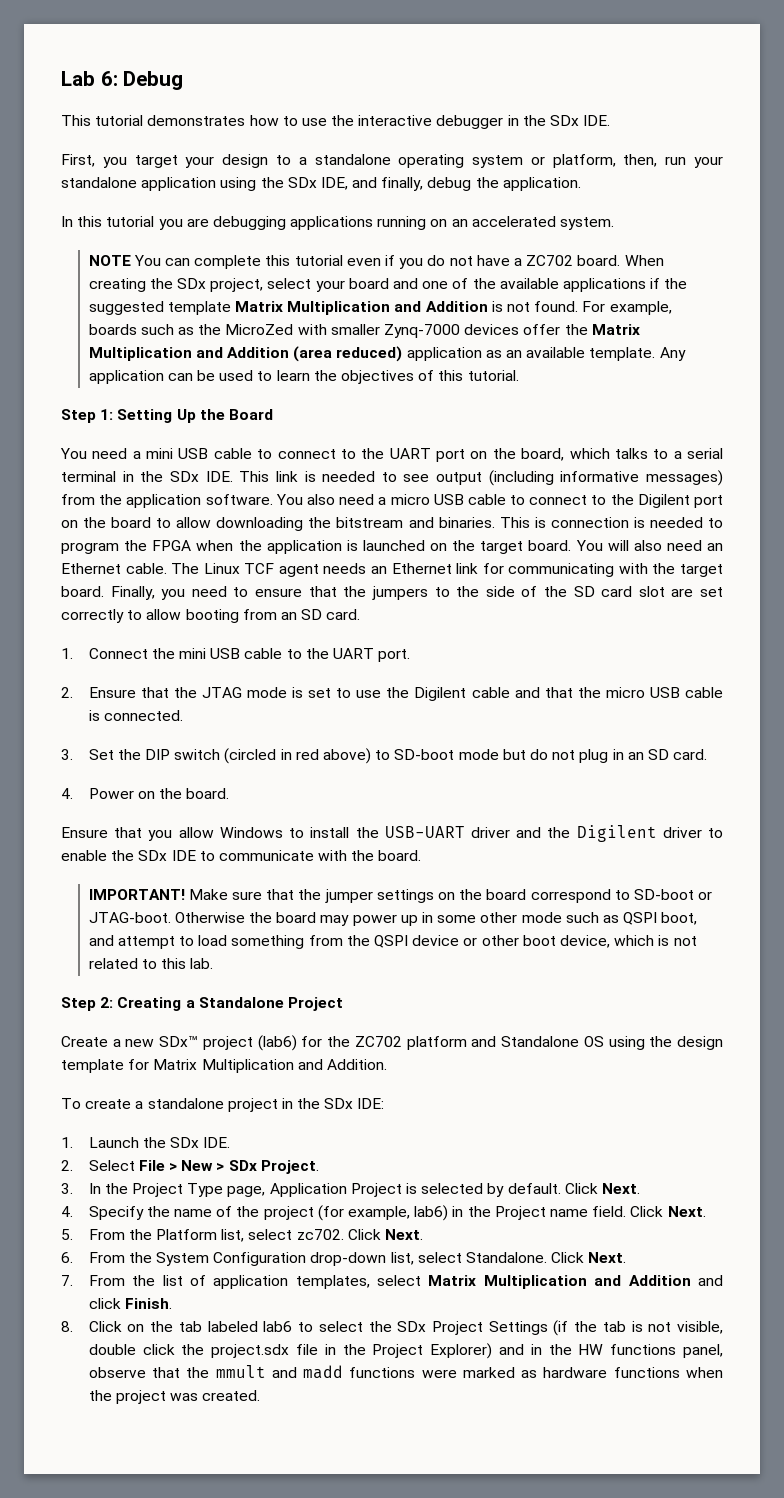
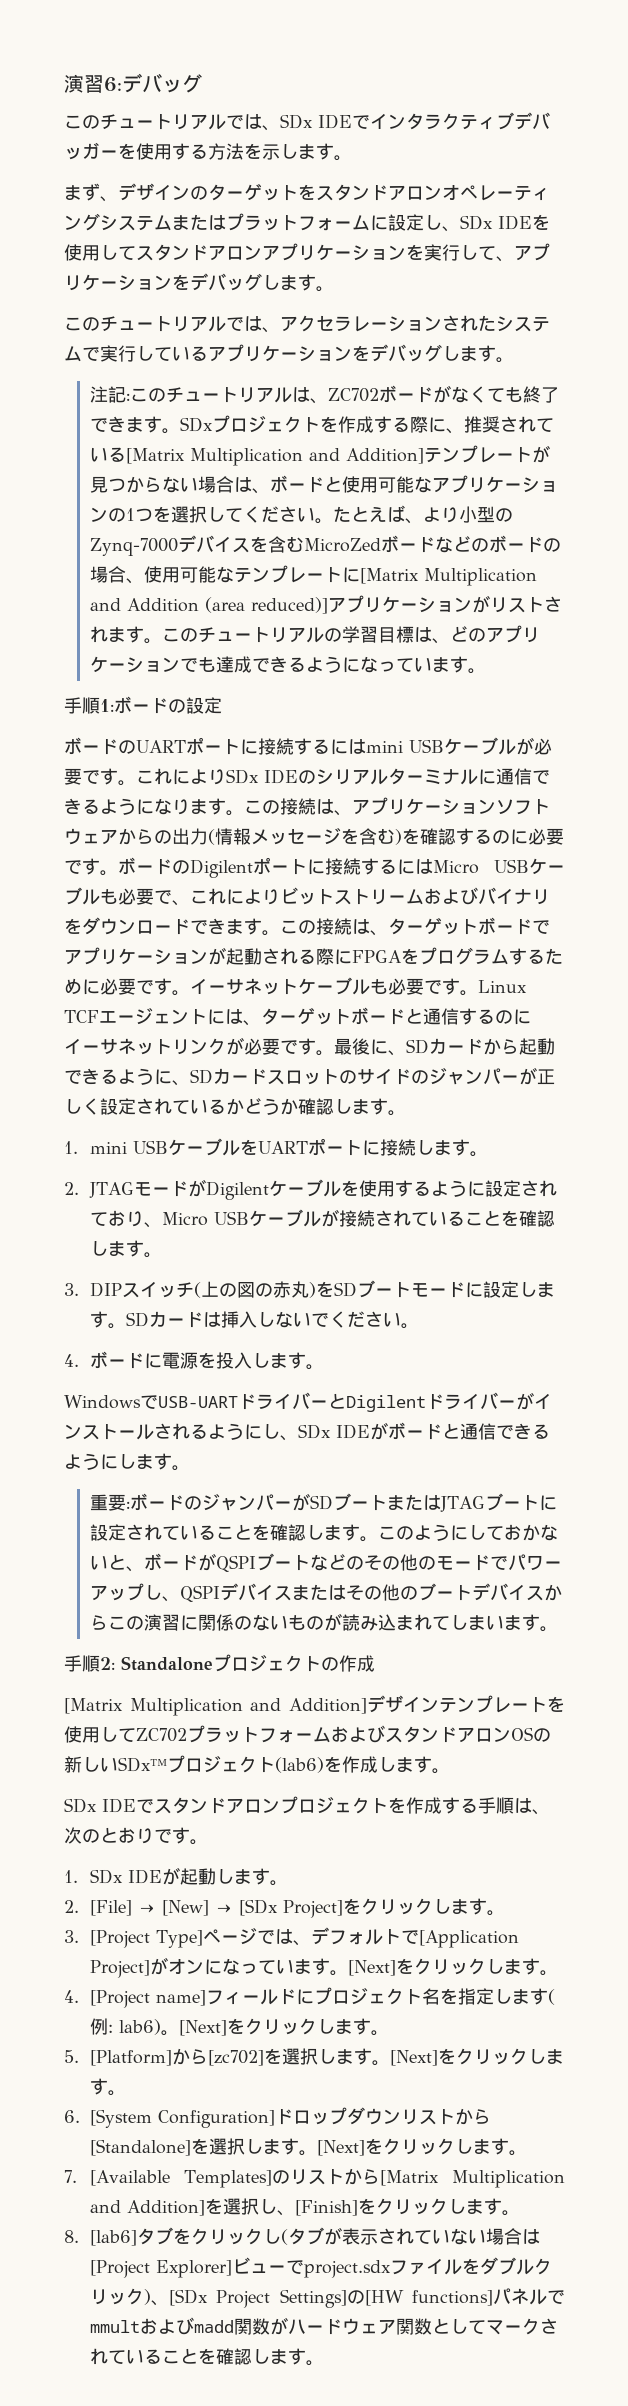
[61,71,184,90] [61,115,611,129] [61,154,724,168] [61,177,581,191] [61,216,615,230] [88,255,664,269] [88,278,688,292] [88,301,672,315] [88,324,640,338] [88,346,686,362] [88,370,519,384] [61,409,273,423] [60,448,723,462] [61,470,723,486] [61,494,723,508] [61,517,724,531] [61,540,723,554] [61,563,723,577] [61,586,723,600] [61,609,361,623] [61,648,411,662] [61,687,723,701] [88,710,183,721] [61,748,708,764] [61,788,230,799] [61,825,723,842] [61,850,422,861] [88,889,713,903] [88,912,698,926] [88,935,697,949] [88,958,214,969] [61,997,343,1011] [61,1035,724,1051] [61,1059,387,1073] [61,1098,385,1112] [61,1137,231,1148] [61,1160,319,1174] [61,1183,640,1197] [61,1205,706,1221] [61,1229,424,1242] [61,1252,627,1266] [61,1275,723,1289] [88,1298,172,1309] [61,1320,723,1336] [88,1343,723,1359] [88,1365,723,1379] [88,1390,261,1404] Lab 6: Debug // This tutorial demonstrates how to use the interactive debugger in the SDx IDE. // First, you target your design to a standalone operating system or platform, then, run your standalone application using the SDx IDE, and finally, debug the application. // In this tutorial you are debugging applications running on an accelerated system. // NOTE You can complete this tutorial even if you do not have a ZC702 board. When creating the SDx project, select your board and one of the available applications if the suggested template Matrix Multiplication and Addition is not found. For example, boards such as the MicroZed with smaller Zynq-7000 devices offer the Matrix Multiplication and Addition (area reduced) application as an available template. Any application can be used to learn the objectives of this tutorial. // Step 1: Setting Up the Board // You need a mini USB cable to connect to the UART port on the board, which talks to a serial terminal in the SDx IDE. This link is needed to see output (including informative messages) from the application software. You also need a micro USB cable to connect to the Digilent port on the board to allow downloading the bitstream and binaries. This is connection is needed to program the FPGA when the application is launched on the target board. You will also need an Ethernet cable. The Linux TCF agent needs an Ethernet link for communicating with the target board. Finally, you need to ensure that the jumpers to the side of the SD card slot are set correctly to allow booting from an SD card. // 1. Connect the mini USB cable to the UART port. // 2. Ensure that the JTAG mode is set to use the Digilent cable and that the micro USB cable is connected. // 3. Set the DIP switch (circled in red above) to SD-boot mode but do not plug in an SD card. // 4. Power on the board. // Ensure that you allow Windows to install the USB-UART driver and the Digilent driver to enable the SDx IDE to communicate with the board. // IMPORTANT! Make sure that the jumper settings on the board correspond to SD-boot or JTAG-boot. Otherwise the board may power up in some other mode such as QSPI boot, and attempt to load something from the QSPI device or other boot device, which is not related to this lab. // Step 2: Creating a Standalone Project // Create a new SDx™ project (lab6) for the ZC702 platform and Standalone OS using the design template for Matrix Multiplication and Addition. // To create a standalone project in the SDx IDE: // 1. Launch the SDx IDE. // 2. Select File > New > SDx Project. // 3. In the Project Type page, Application Project is selected by default. Click Next. // 4. Specify the name of the project (for example, lab6) in the Project name field. Click Next. // 5. From the Platform list, select zc702. Click Next. // 6. From the System Configuration drop-down list, select Standalone. Click Next. // 7. From the list of application templates, select Matrix Multiplication and Addition and click Finish. // 8. Click on the tab labeled lab6 to select the SDx Project Settings (if the tab is not visible, double click the project.sdx file in the Project Explorer) and in the HW functions panel, observe that the mmult and madd functions were marked as hardware functions when the project was created. -> [64,73,202,93] [64,112,550,131] [64,142,352,161] [64,183,550,202] [64,213,550,232] [64,243,550,262] [64,273,334,292] [64,315,550,333] [64,344,514,363] [90,385,560,404] [90,415,555,434] [90,445,551,466] [90,475,559,494] [90,505,514,524] [90,535,562,556] [90,565,538,586] [90,595,563,614] [90,625,541,644] [90,656,487,674] [64,696,222,714] [64,737,552,755] [64,768,550,786] [64,797,550,816] [64,828,564,845] [64,857,565,878] [64,887,550,906] [64,917,550,936] [64,947,563,965] [64,977,527,996] [64,1007,531,1026] [64,1037,555,1056] [64,1067,555,1086] [64,1098,406,1116] [64,1138,489,1157] [64,1179,558,1200] [90,1209,556,1228] [90,1240,163,1258] [64,1280,556,1298] [90,1311,420,1329] [64,1351,325,1370] [64,1392,552,1412] [64,1422,550,1441] [64,1453,190,1471] [90,1493,558,1512] [90,1524,559,1542] [90,1553,563,1573] [90,1583,563,1603] [90,1613,559,1632] [64,1654,375,1672] [64,1695,565,1716] [64,1725,551,1743] [64,1755,450,1774] [64,1796,550,1815] [64,1827,208,1845] [64,1867,289,1886] [64,1898,506,1918] [64,1927,520,1948] [90,1957,559,1978] [64,1987,556,2008] [90,2018,390,2036] [64,2048,565,2066] [90,2078,127,2096] [64,2107,492,2128] [90,2138,528,2156] [64,2168,565,2188] [90,2198,521,2216] [64,2227,541,2246] [90,2257,553,2278] [90,2288,565,2308] [90,2317,559,2335] [90,2348,325,2366] 演習6:デバッグ // このチュートリアルでは、SDx IDEでインタラクティブデバッガーを使用する方法を示します。 // まず、デザインのターゲットをスタンドアロンオペレーティングシステムまたはプラットフォームに設定し、SDx IDEを使用してスタンドアロンアプリケーションを実行して、アプリケーションをデバッグします。 // このチュートリアルでは、アクセラレーションされたシステムで実行しているアプリケーションをデバッグします。 // 注記:このチュートリアルは、ZC702ボードがなくても終了できます。SDxプロジェクトを作成する際に、推奨されている[Matrix Multiplication and Addition]テンプレートが見つからない場合は、ボードと使用可能なアプリケーションの1つを選択してください。たとえば、より小型のZynq-7000デバイスを含むMicroZedボードなどのボードの場合、使用可能なテンプレートに[Matrix Multiplication and Addition (area reduced)]アプリケーションがリストされます。このチュートリアルの学習目標は、どのアプリケーションでも達成できるようになっています。 // 手順1:ボードの設定 // ボードのUARTポートに接続するにはmini USBケーブルが必要です。これによりSDx IDEのシリアルターミナルに通信できるようになります。この接続は、アプリケーションソフトウェアからの出力(情報メッセージを含む)を確認するのに必要です。ボードのDigilentポートに接続するにはMicro USBケーブルも必要で、これによりビットストリームおよびバイナリをダウンロードできます。この接続は、ターゲットボードでアプリケーションが起動される際にFPGAをプログラムするために必要です。イーサネットケーブルも必要です。Linux TCFエージェントには、ターゲットボードと通信するのにイーサネットリンクが必要です。最後に、SDカードから起動できるように、SDカードスロットのサイドのジャンパーが正しく設定されているかどうか確認します。 // 1. mini USBケーブルをUARTポートに接続します。 // 2. JTAGモードがDigilentケーブルを使用するように設定されており、Micro USBケーブルが接続されていることを確認します。 // 3. DIPスイッチ(上の図の赤丸)をSDブートモードに設定します。SDカードは挿入しないでください。 // 4.ボードに電源を投入します。 // WindowsでUSB-UARTドライバーとDigilentドライバーがインストールされるようにし、SDx IDEがボードと通信できるようにします。 // 重要:ボードのジャンパーがSDブートまたはJTAGブートに設定されていることを確認します。このようにしておかないと、ボードがQSPIブートなどのその他のモードでパワーアップし、QSPIデバイスまたはその他のブートデバイスからこの演習に関係のないものが読み込まれてしまいます。 // 手順2: Standaloneプロジェクトの作成 // [Matrix Multiplication and Addition]デザインテンプレートを使用してZC702プラットフォームおよびスタンドアロンOSの新しいSDx™プロジェクト(lab6)を作成します。 // SDx IDEでスタンドアロンプロジェクトを作成する手順は、次のとおりです。 // 1. SDx IDEが起動します。 // 2. [File] → [New] → [SDx Project]をクリックします。 // 3. [Project Type]ページでは、デフォルトで[Application Project]がオンになっています。[Next]をクリックします。 // 4. [Project name]フィールドにプロジェクト名を指定します(例: lab6)。[Next]をクリックします。 // 5. [Platform]から[zc702]を選択します。[Next]をクリックします。 // 6. [System Configuration]ドロップダウンリストから[Standalone]を選択します。[Next]をクリックします。 // 7. [Available Templates]のリストから[Matrix Multiplication and Addition]を選択し、[Finish]をクリックします。 // 8. [lab6]タブをクリックし(タブが表示されていない場合は[Project Explorer]ビューでproject.sdxファイルをダブルクリック)、[SDx Project Settings]の[HW functions]パネルでmmultおよびmadd関数がハードウェア関数としてマークされていることを確認します。

